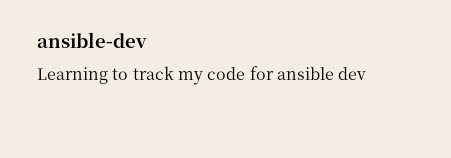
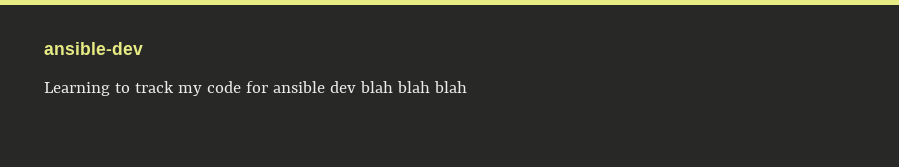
(367, 73) none -> [359,81,467,93] blah blah blah

